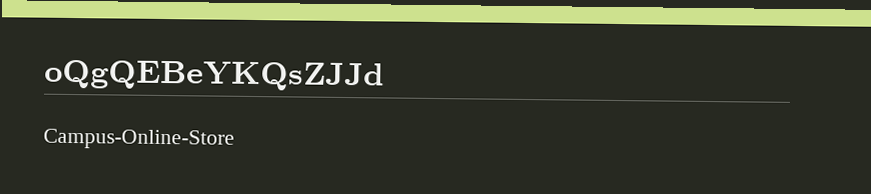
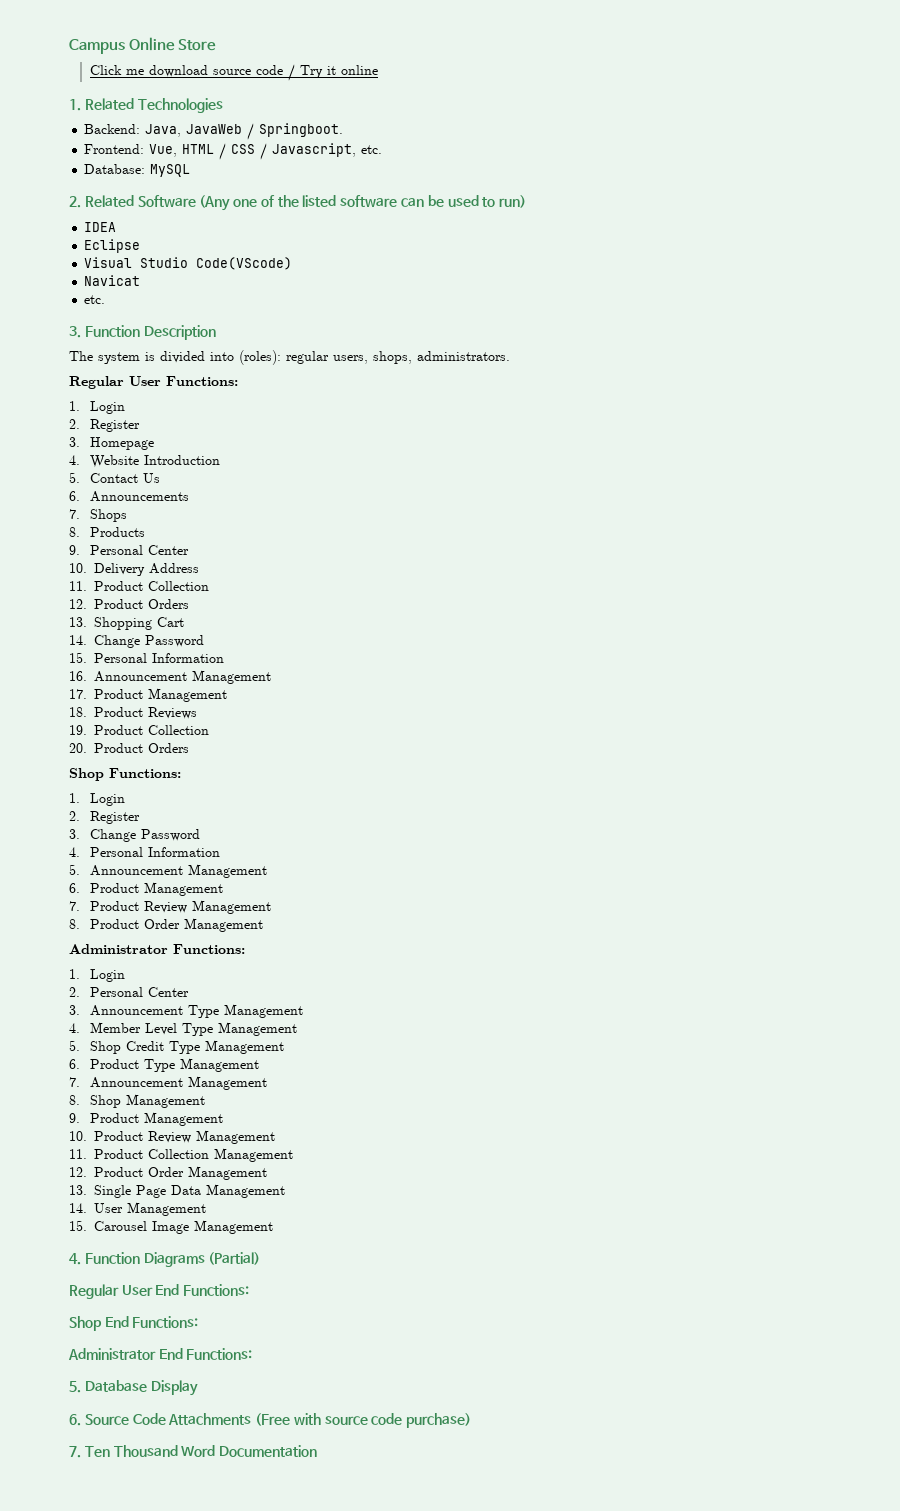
[44,59,384,92] [43,128,235,150] oQgQEBeYKQsZJJd // Campus-Online-Store -> [69,37,217,54] [89,64,378,81] [69,98,223,113] [84,123,344,140] [84,143,383,160] [84,164,191,177] [69,195,527,211] [84,222,117,232] [84,239,141,253] [84,257,293,270] [84,275,141,286] [84,295,106,304] [69,325,216,340] [69,350,510,365] [69,376,238,389] [69,401,125,414] [69,419,140,432] [69,437,154,450] [69,455,220,468] [69,472,160,483] [69,491,189,502] [69,509,127,522] [69,527,145,537] [69,545,189,555] [69,563,199,576] [69,581,209,591] [69,599,189,609] [69,617,184,630] [69,635,204,648] [69,652,224,663] [69,670,271,684] [69,688,227,702] [69,707,197,719] [69,725,209,735] [69,743,189,753] [69,768,181,781] [69,793,125,806] [69,811,140,824] [69,829,200,842] [69,847,220,857] [69,864,267,878] [69,882,223,896] [69,900,271,914] [69,918,263,932] [69,944,245,954] [69,969,125,982] [69,987,189,997] [69,1004,303,1018] [69,1022,297,1036] [69,1040,284,1054] [69,1058,259,1072] [69,1076,267,1090] [69,1094,205,1108] [69,1112,223,1126] [69,1130,275,1144] [69,1148,293,1162] [69,1166,267,1180] [69,1184,285,1198] [69,1202,206,1216] [69,1220,273,1234] [69,1252,261,1267] [69,1284,249,1299] [69,1316,199,1331] [68,1348,253,1360] [69,1380,198,1396] [69,1413,472,1428] [69,1445,318,1458] Campus Online Store // Click me download source code / Try it online // 1. Related Technologies // Backend: Java, JavaWeb / Springboot. // Frontend: Vue, HTML / CSS / Javascript, etc. // Database: MySQL // 2. Related Software (Any one of the listed software can be used to run) // IDEA // Eclipse // Visual Studio Code(VScode) // Navicat // etc. // 3. Function Description // The system is divided into (roles): regular users, shops, administrators. // Regular User Functions: // 1. Login // 2. Register // 3. Homepage // 4. Website Introduction // 5. Contact Us // 6. Announcements // 7. Shops // 8. Products // 9. Personal Center // 10. Delivery Address // 11. Product Collection // 12. Product Orders // 13. Shopping Cart // 14. Change Password // 15. Personal Information // 16. Announcement Management // 17. Product Management // 18. Product Reviews // 19. Product Collection // 20. Product Orders // Shop Functions: // 1. Login // 2. Register // 3. Change Password // 4. Personal Information // 5. Announcement Management // 6. Product Management // 7. Product Review Management // 8. Product Order Management // Administrator Functions: // 1. Login // 2. Personal Center // 3. Announcement Type Management // 4. Member Level Type Management // 5. Shop Credit Type Management // 6. Product Type Management // 7. Announcement Management // 8. Shop Management // 9. Product Management // 10. Product Review Management // 11. Product Collection Management // 12. Product Order Management // 13. Single Page Data Management // 14. User Management // 15. Carousel Image Management // 4. Function Diagrams (Partial) // Regular User End Functions: // Shop End Functions: // Administrator End Functions: // 5. Database Display // 6. Source Code Attachments (Free with source code purchase) // 7. Ten Thousand Word Documentation

